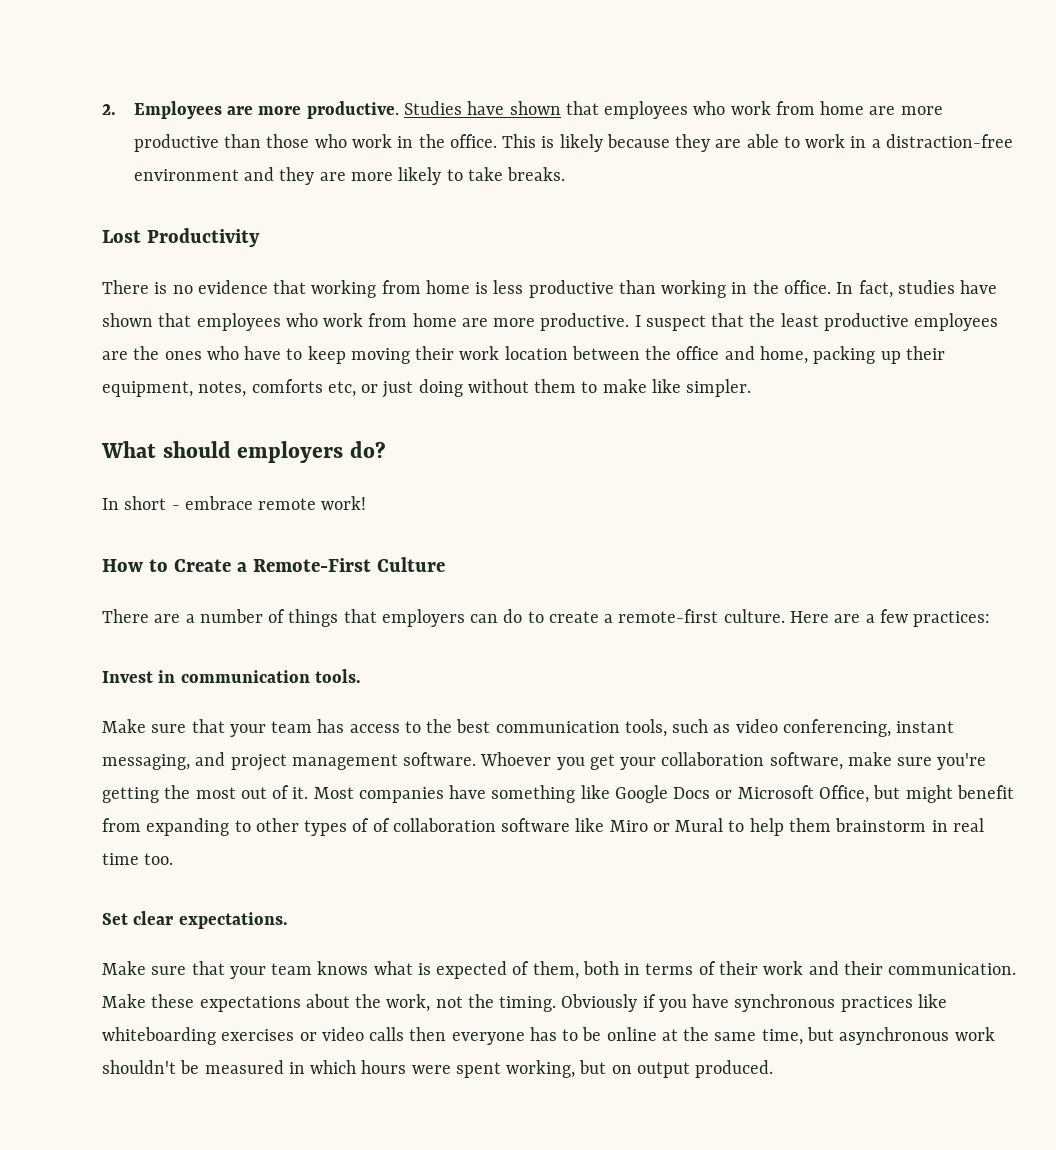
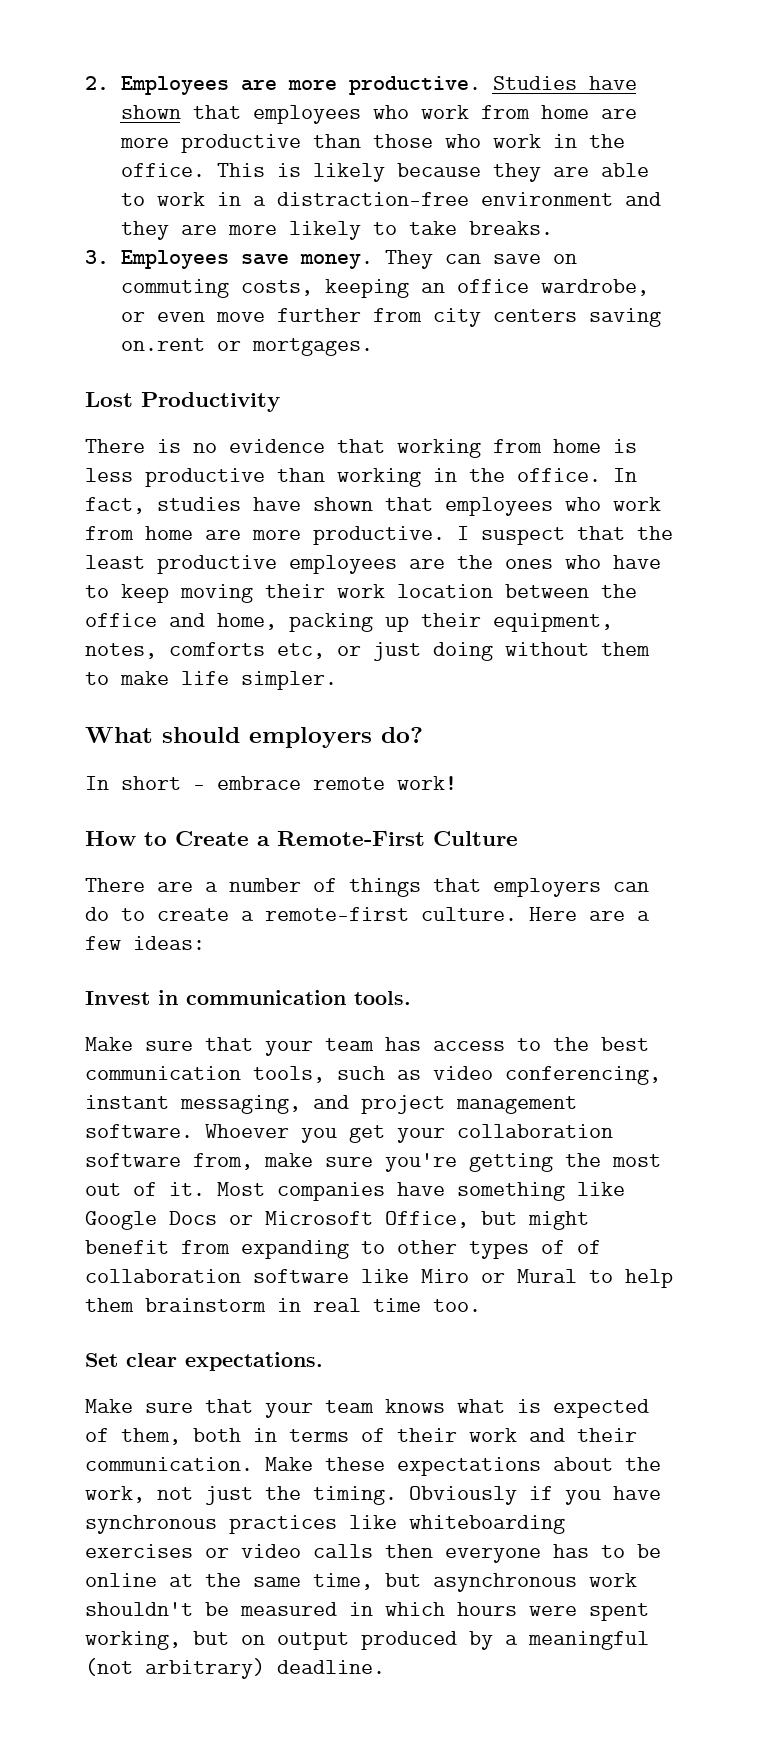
(566, 174) none -> [85,250,577,269] [120,279,649,298] [120,308,661,327] [120,338,373,356] // 3. Employees save money. They can save on commuting costs, keeping an office wardrobe, or even move further from city centers saving on.rent or mortgages.
[651,379,681,393] like -> [181,671,229,685] life
[913,611,991,627] practices: -> [133,936,205,950] ideas:
[769,752,843,770] software, -> [85,1153,253,1170] software from,
(463, 1002) none -> [205,1486,253,1505] just
[695,1060,774,1078] produced. -> [361,1631,649,1650] [85,1658,385,1679] produced by a meaningful (not arbitrary) deadline.

